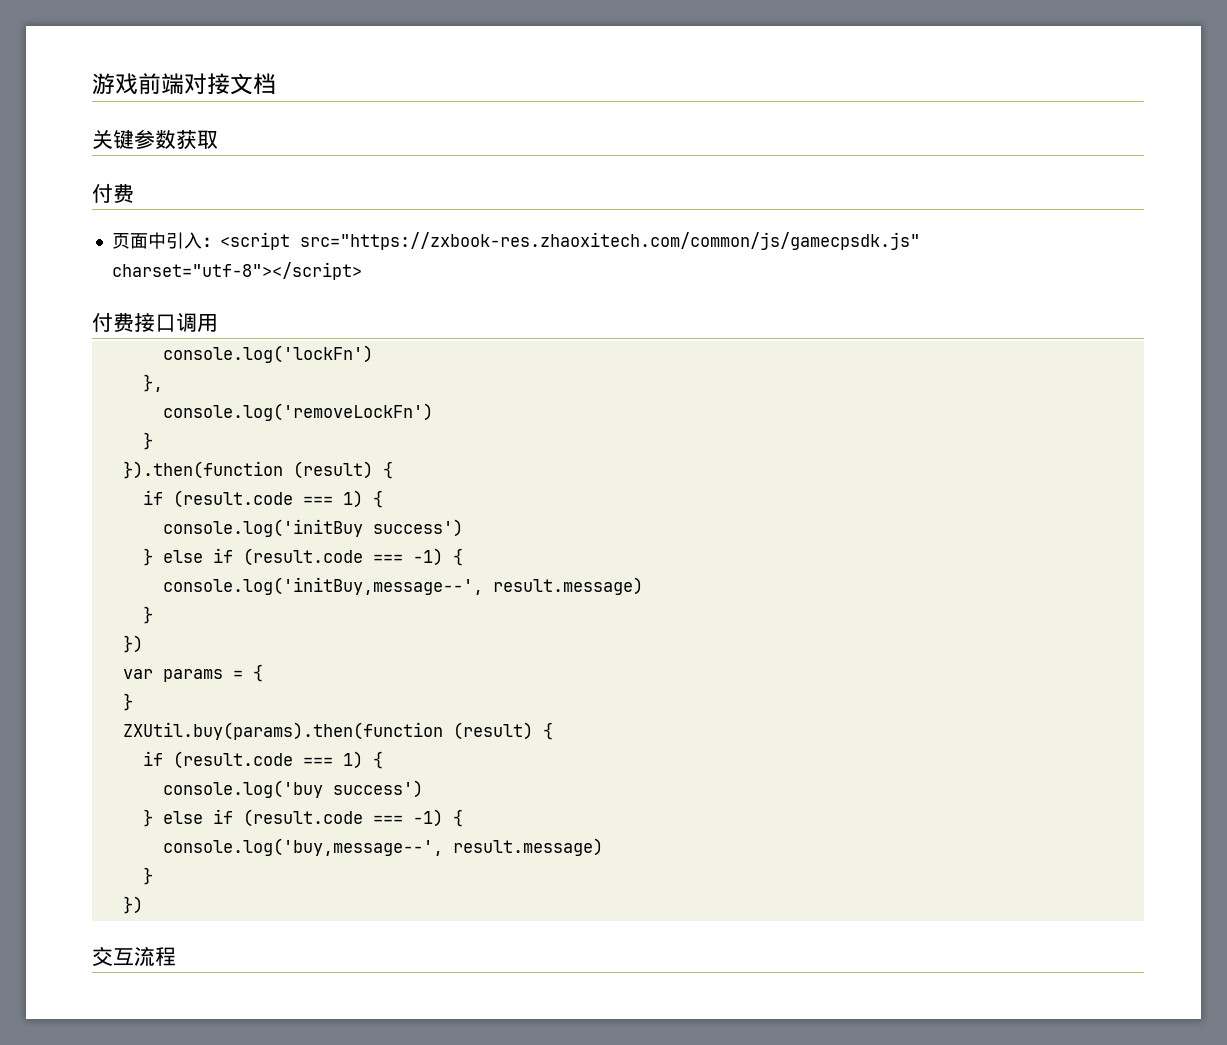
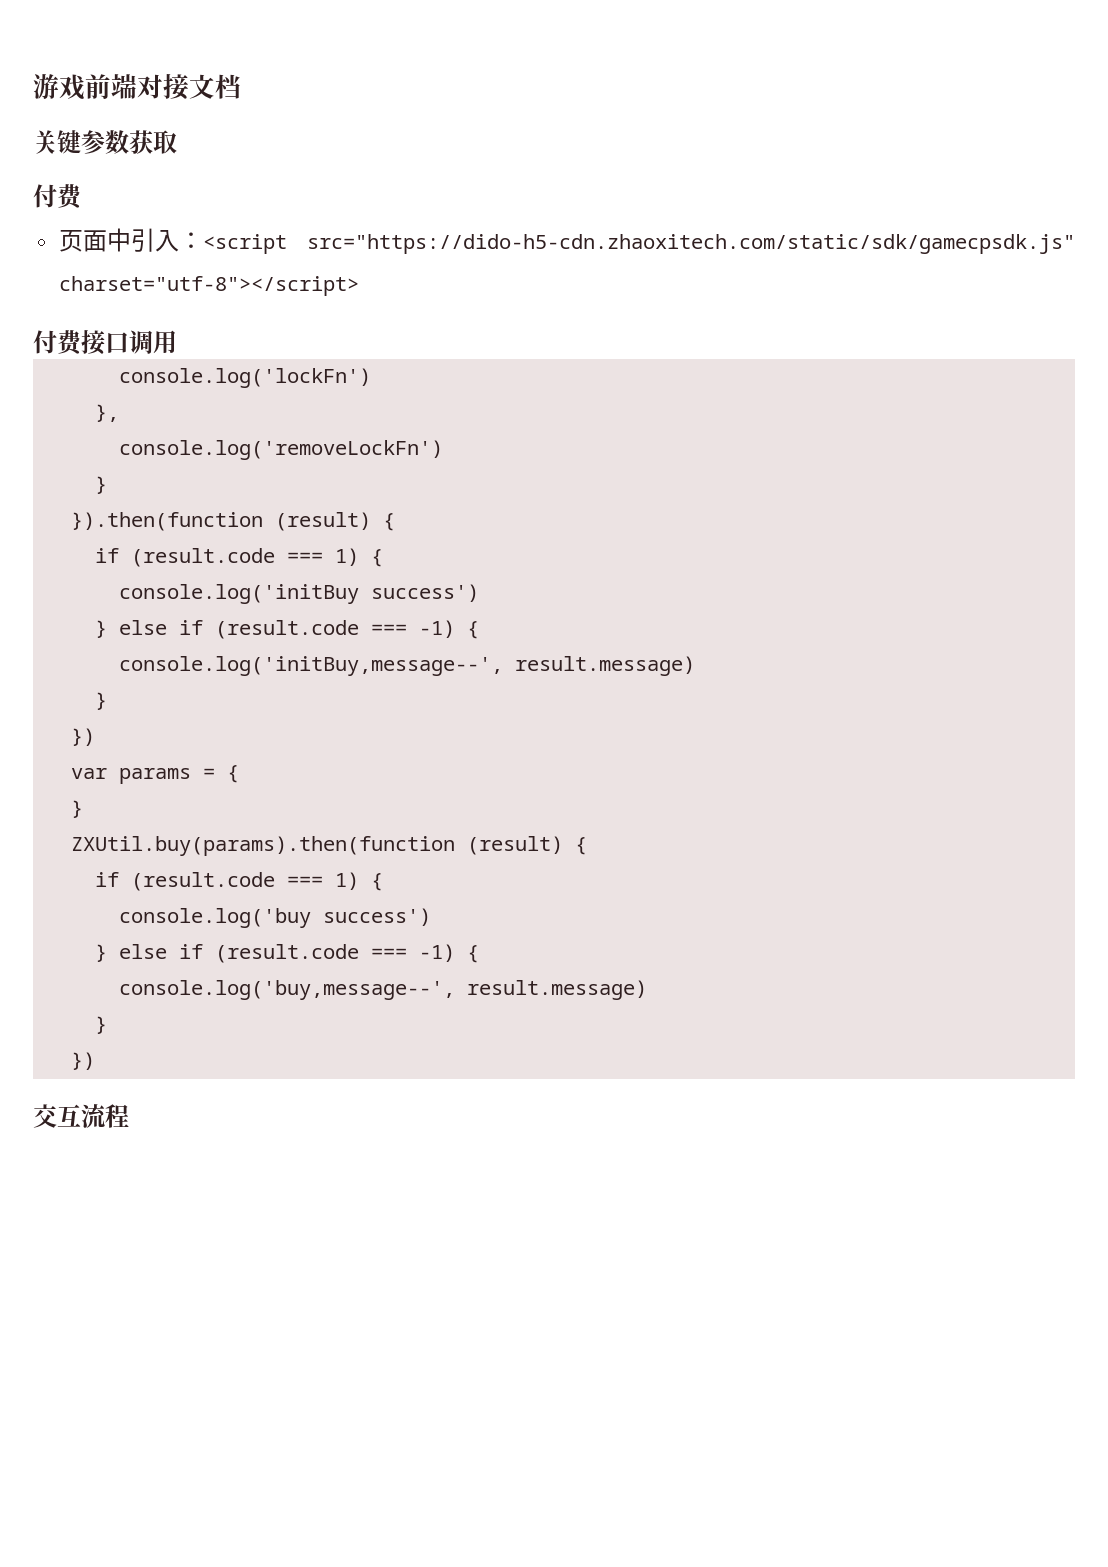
[299,232,920,250] src="https://zxbook-res.zhaoxitech.com/common/js/gamecpsdk.js" -> [307,234,1075,254] src="https://dido-h5-cdn.zhaoxitech.com/static/sdk/gamecpsdk.js"

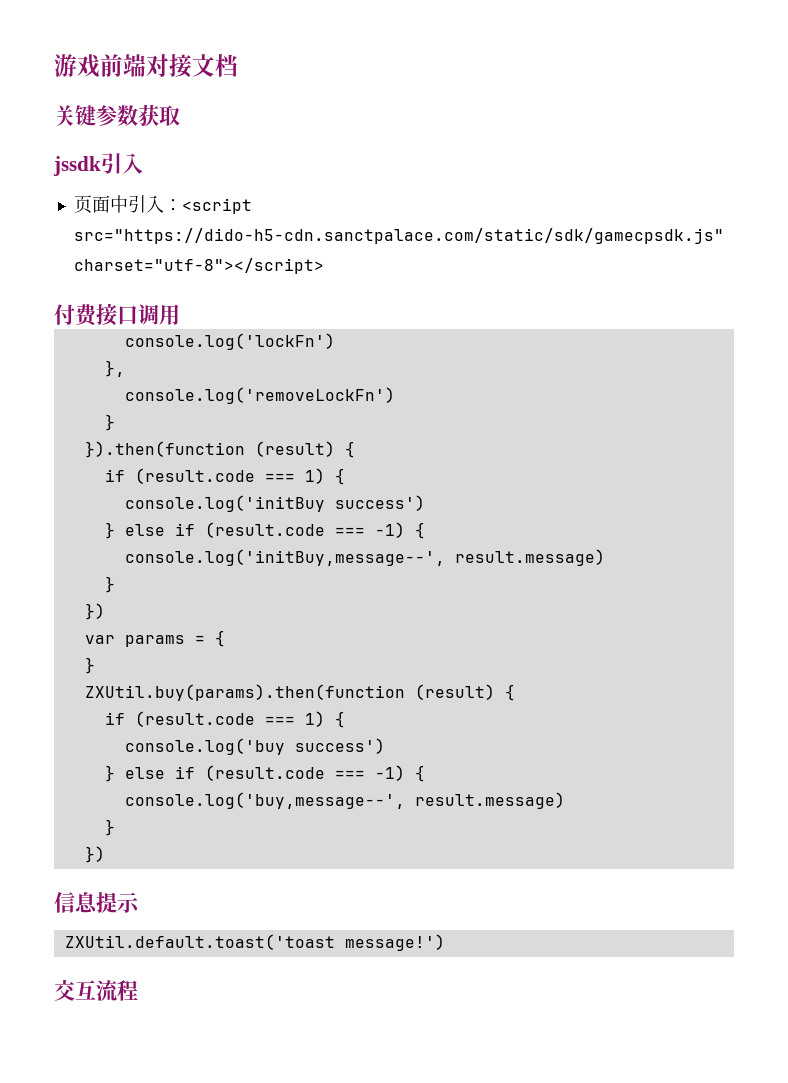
[33,184,83,209] 付费 -> [53,153,143,176] jssdk引入
[307,234,1075,254] src="https://dido-h5-cdn.zhaoxitech.com/static/sdk/gamecpsdk.js" -> [73,228,724,244] src="https://dido-h5-cdn.sanctpalace.com/static/sdk/gamecpsdk.js"
(96, 1061) none -> [54,892,140,913] [64,934,445,951] // 信息提示 // ZXUtil.default.toast('toast message!')

